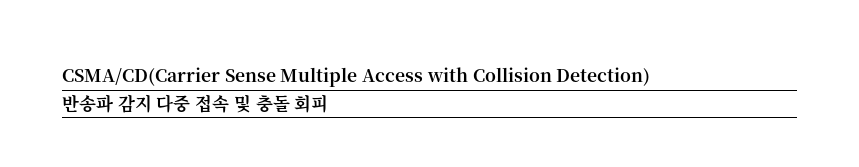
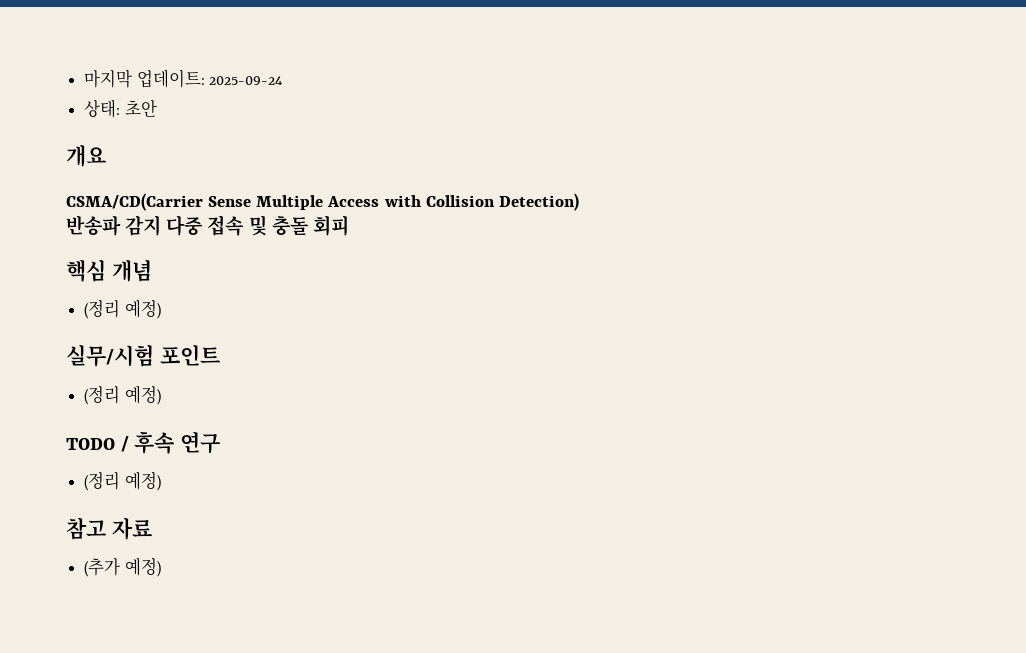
(62, 76) none -> [84,69,284,88] [84,99,157,118] [66,145,106,167] 마지막 업데이트: 2025-09-24 // 상태: 초안 // 개요 //
(329, 103) none -> [66,259,152,282] [84,300,161,319] [66,345,220,367] [84,386,161,405] [66,431,221,454] [84,472,161,491] [66,517,152,540] [84,558,161,577] // 핵심 개념 // (정리 예정) // 실무/시험 포인트 // (정리 예정) // TODO / 후속 연구 // (정리 예정) // 참고 자료 // (추가 예정)

